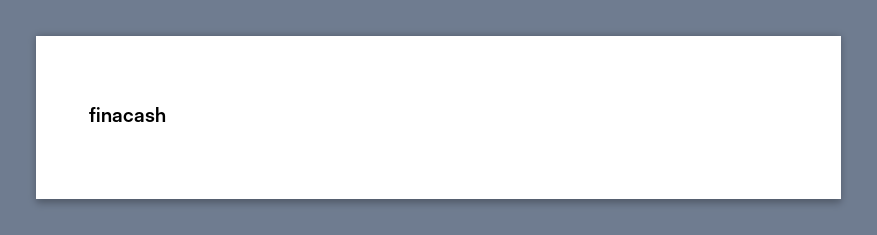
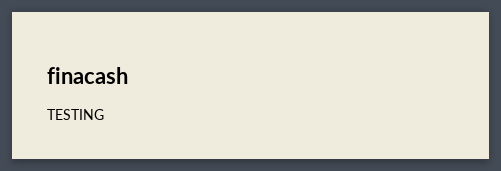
(166, 114) none -> [47,109,104,120] // TESTING

